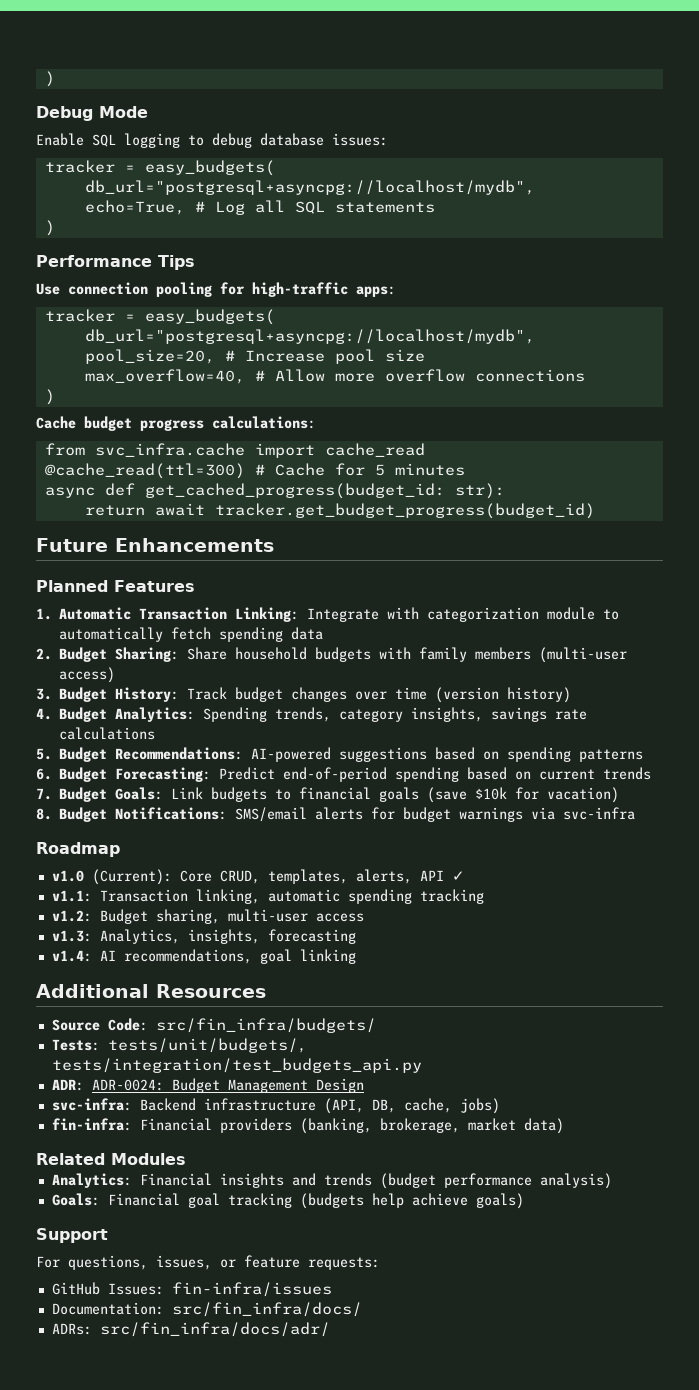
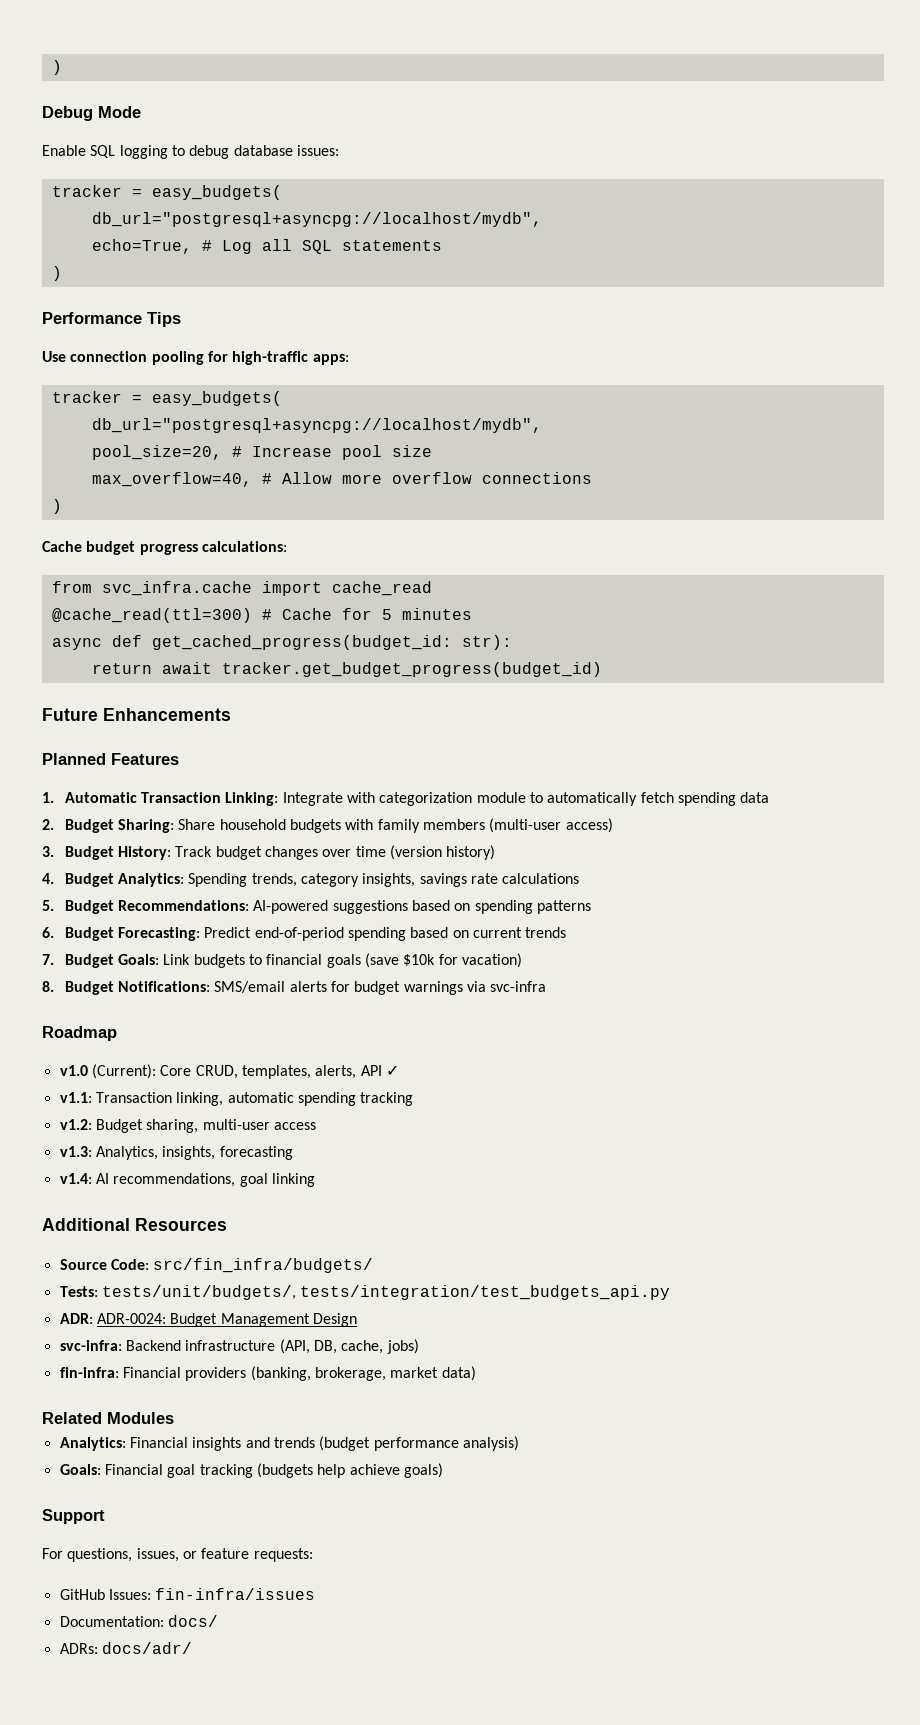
[171,1302,362,1317] src/fin_infra/docs/ -> [167,1615,218,1627] docs/
[99,1322,330,1337] src/fin_infra/docs/adr/ -> [101,1642,192,1654] docs/adr/

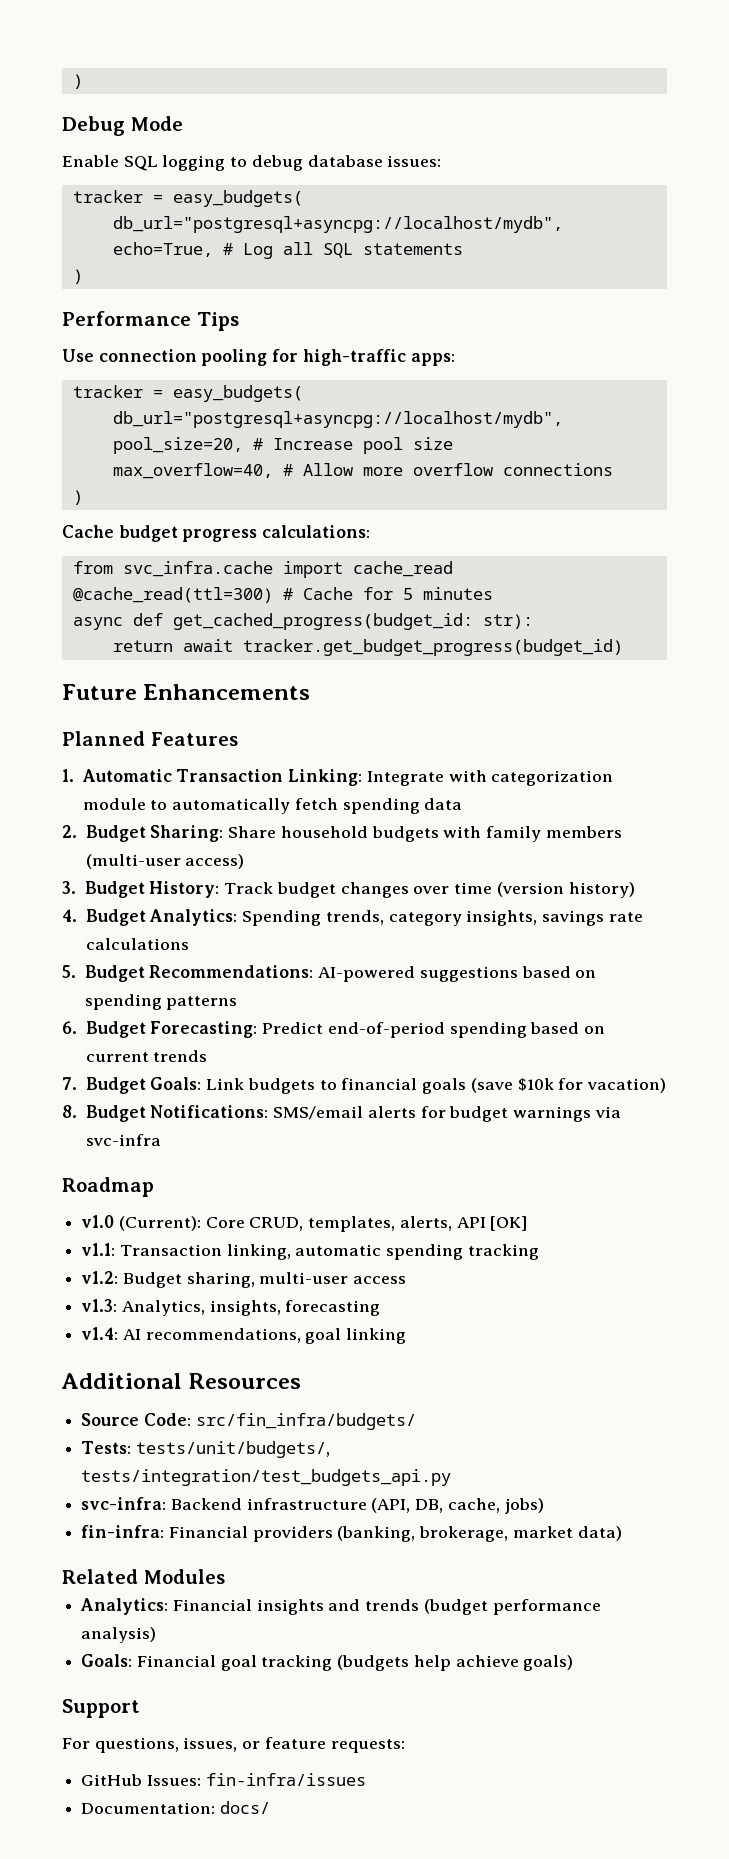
[385,1065,399,1076] ✓ -> [490,1216,528,1231] [OK]
[59,1313,357,1327] // ADR: ADR-0024: Budget Management Design -> (452, 1477) none
[59,1642,192,1654] // ADRs: docs/adr/ -> (270, 1807) none

